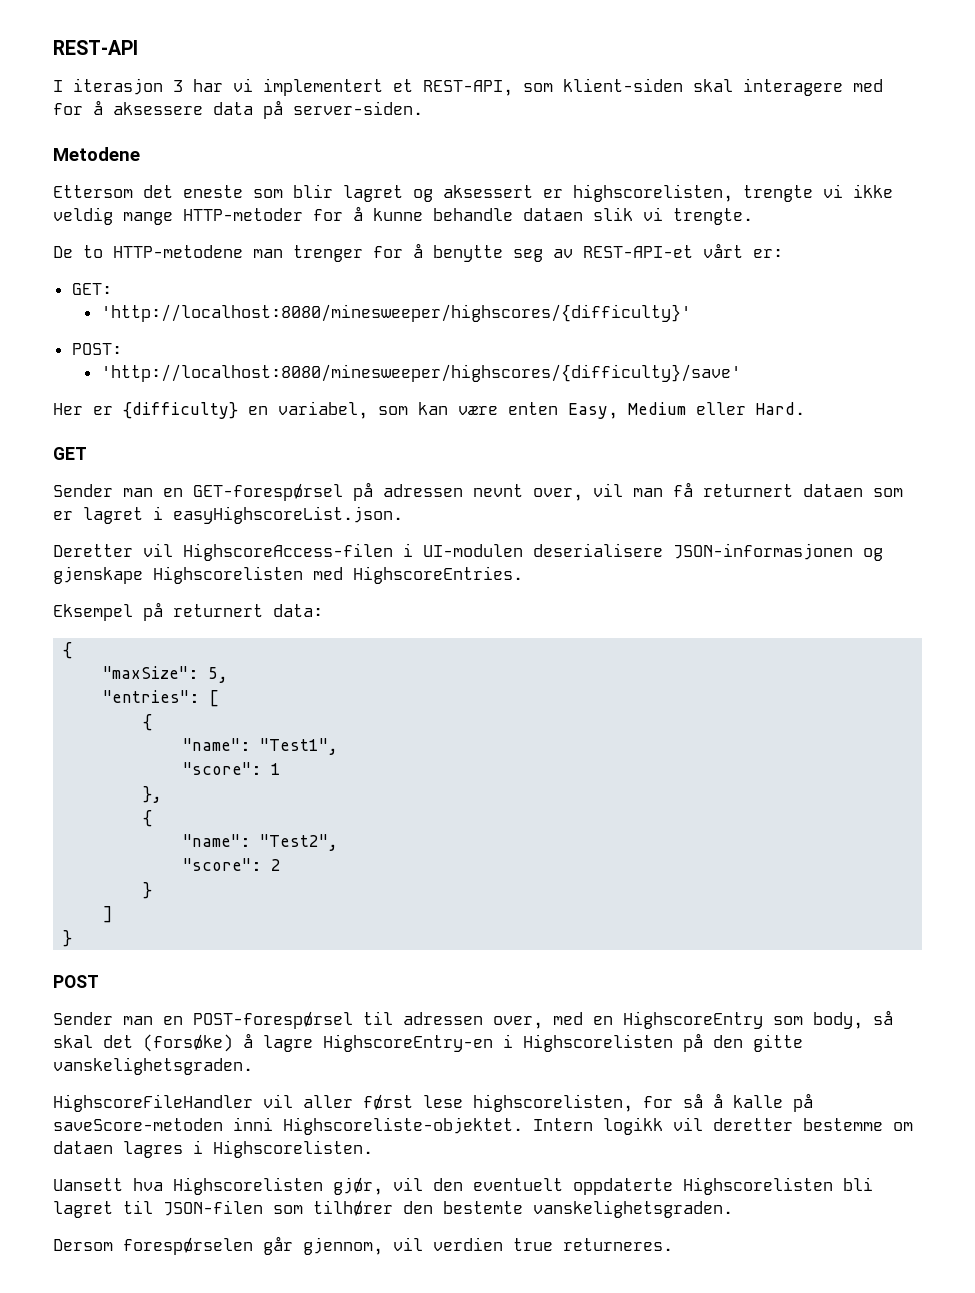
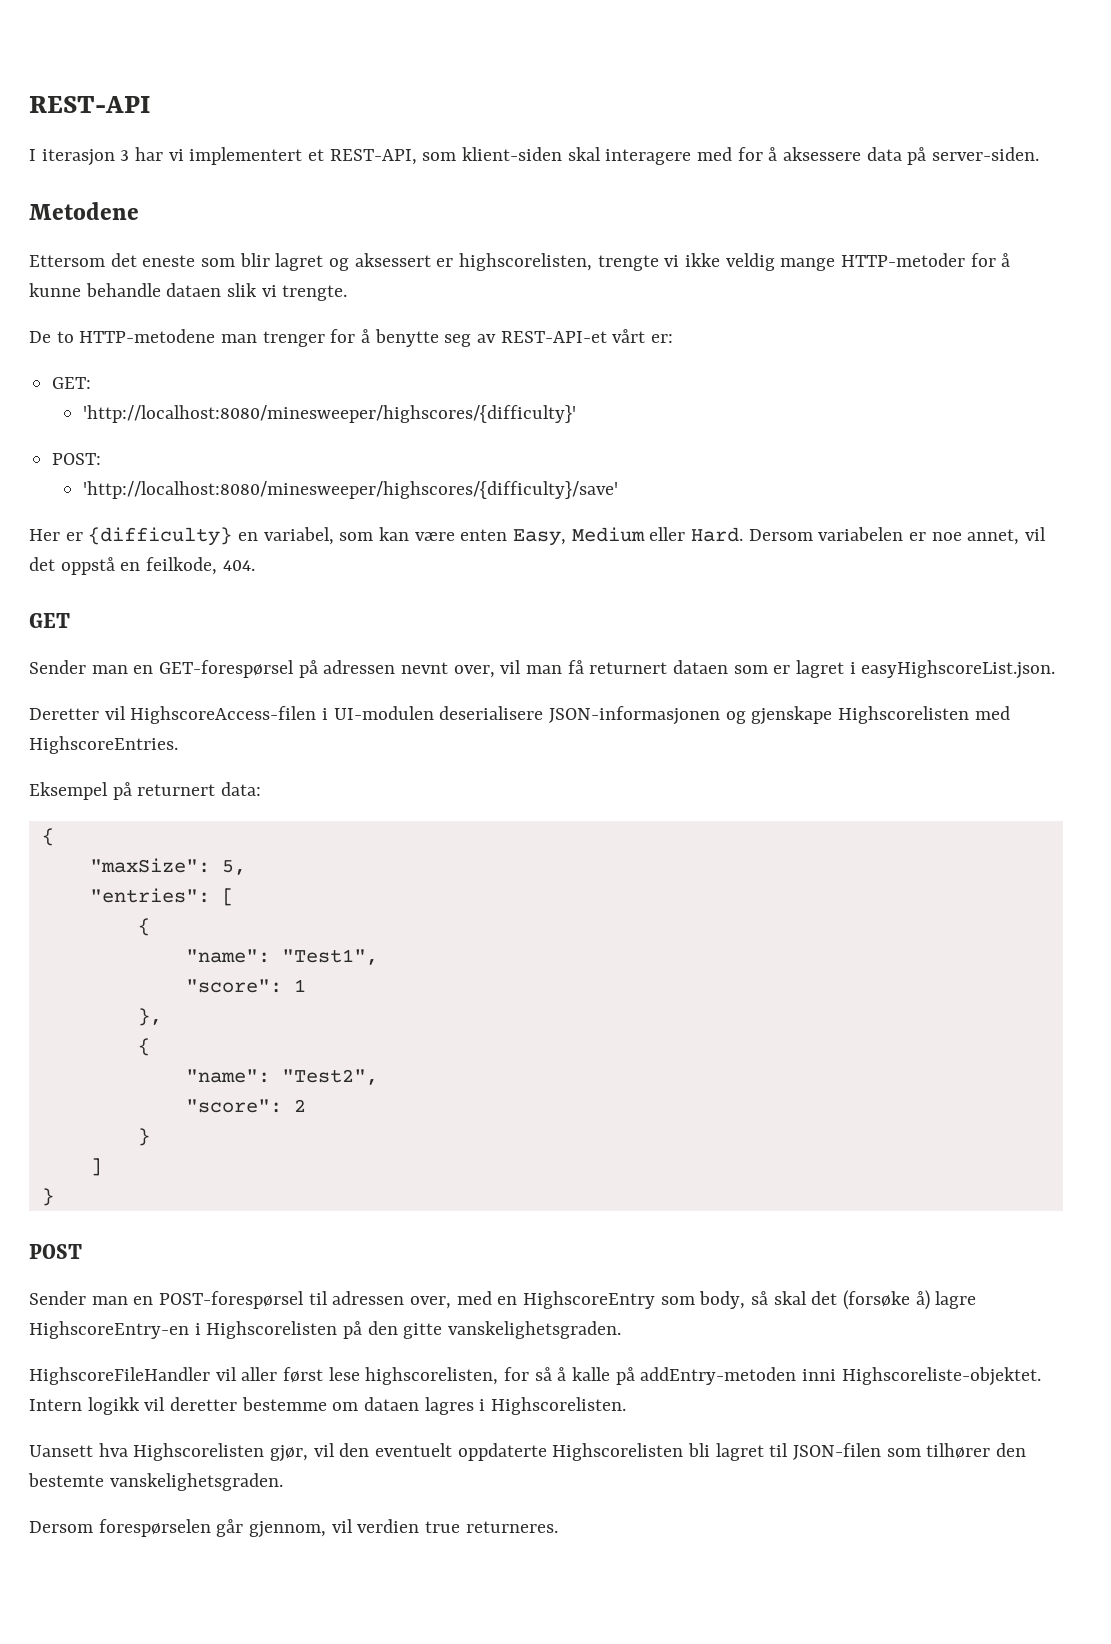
(805, 408) none -> [748,527,1047,545] [29,557,255,575] Dersom variabelen er noe annet, vil det oppstå en feilkode, 404.
[143,1033,253,1052] (forsøke) å -> [843,1290,930,1310] (forsøke å)
[53,1118,223,1131] saveScore-metoden -> [640,1367,797,1385] addEntry-metoden

